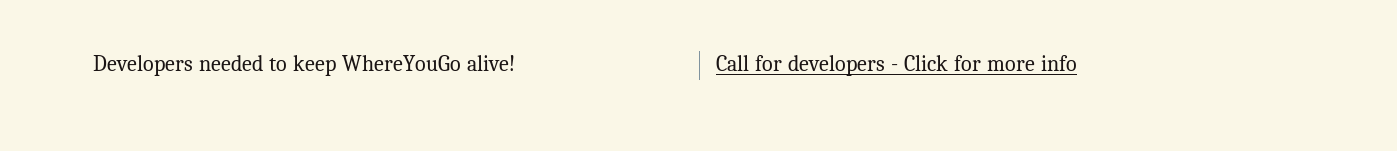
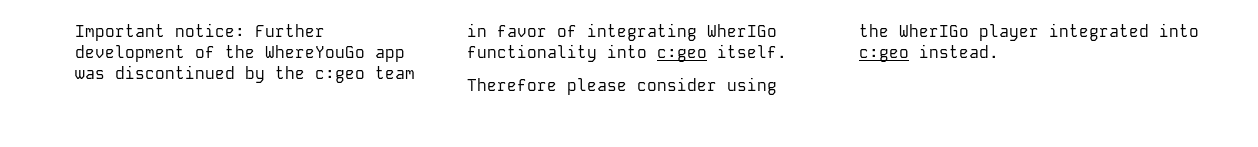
[93,55,515,76] [716,55,1077,76] Developers needed to keep WhereYouGo alive! // Call for developers - Click for more info -> [75,23,325,41] [75,45,405,62] [75,65,415,83] [467,23,777,41] [467,44,787,62] [467,77,777,95] [859,23,1199,41] [859,44,999,62] Important notice: Further development of the WhereYouGo app was discontinued by the c:geo team in favor of integrating WherIGo functionality into c:geo itself. // Therefore please consider using the WherIGo player integrated into c:geo instead.

